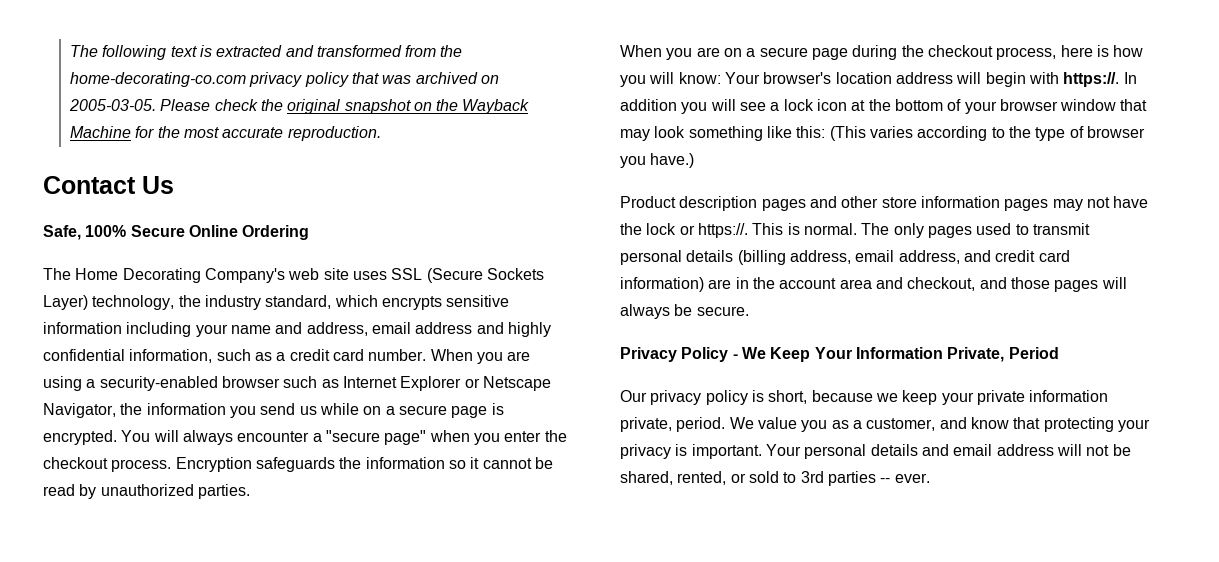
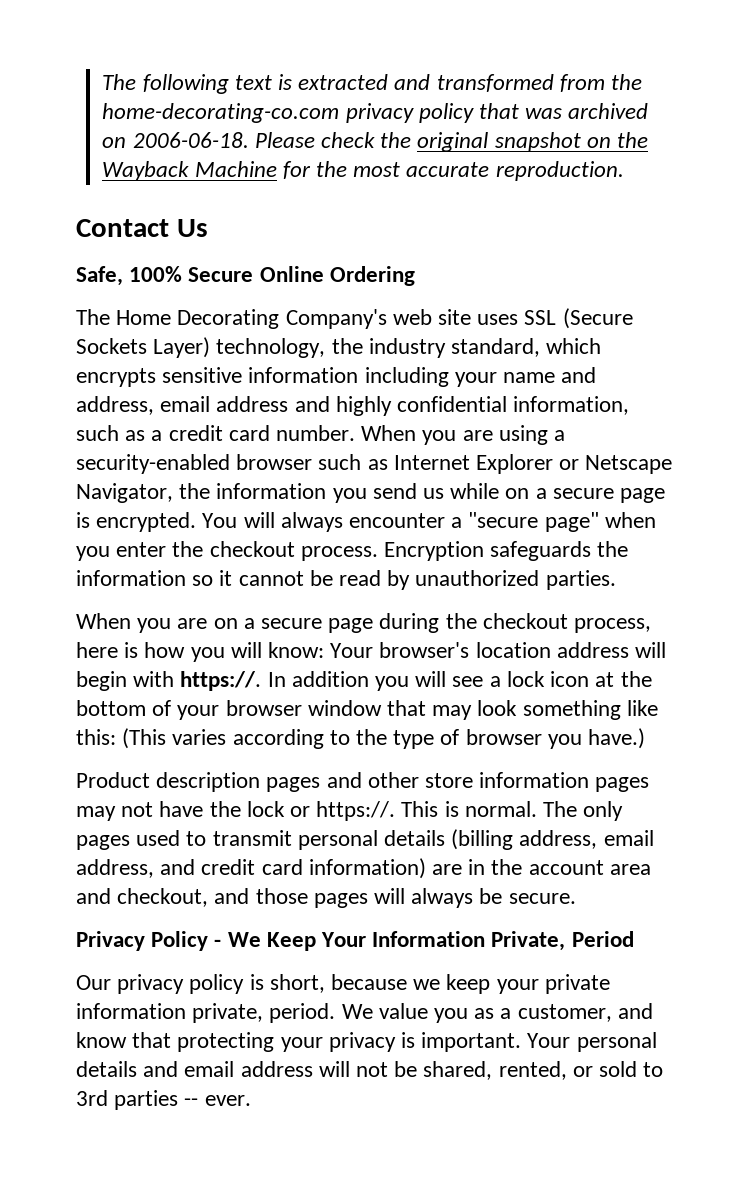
[68,99,156,111] 2005-03-05. -> [132,132,249,148] 2006-06-18.

